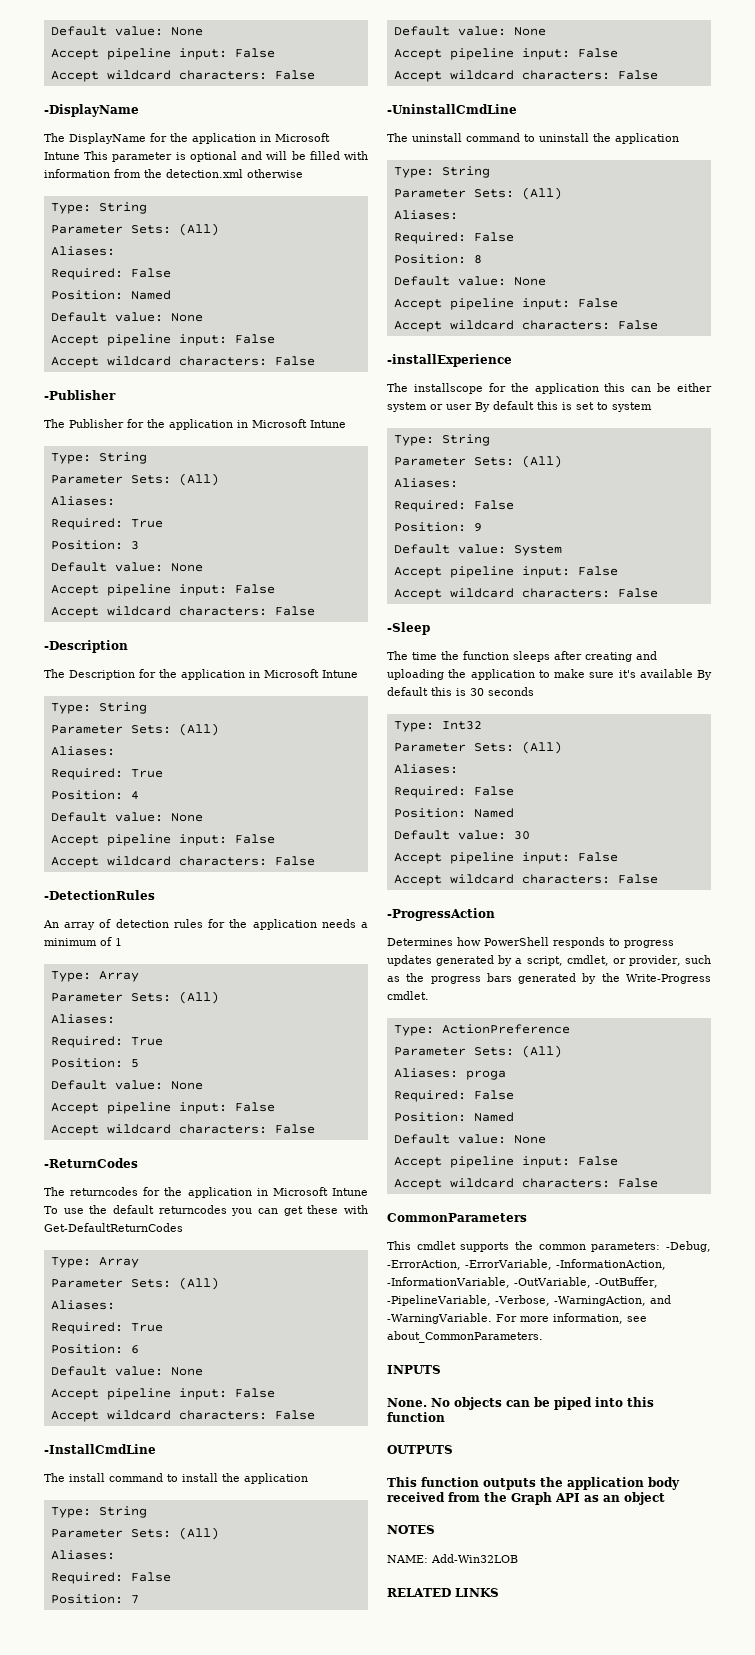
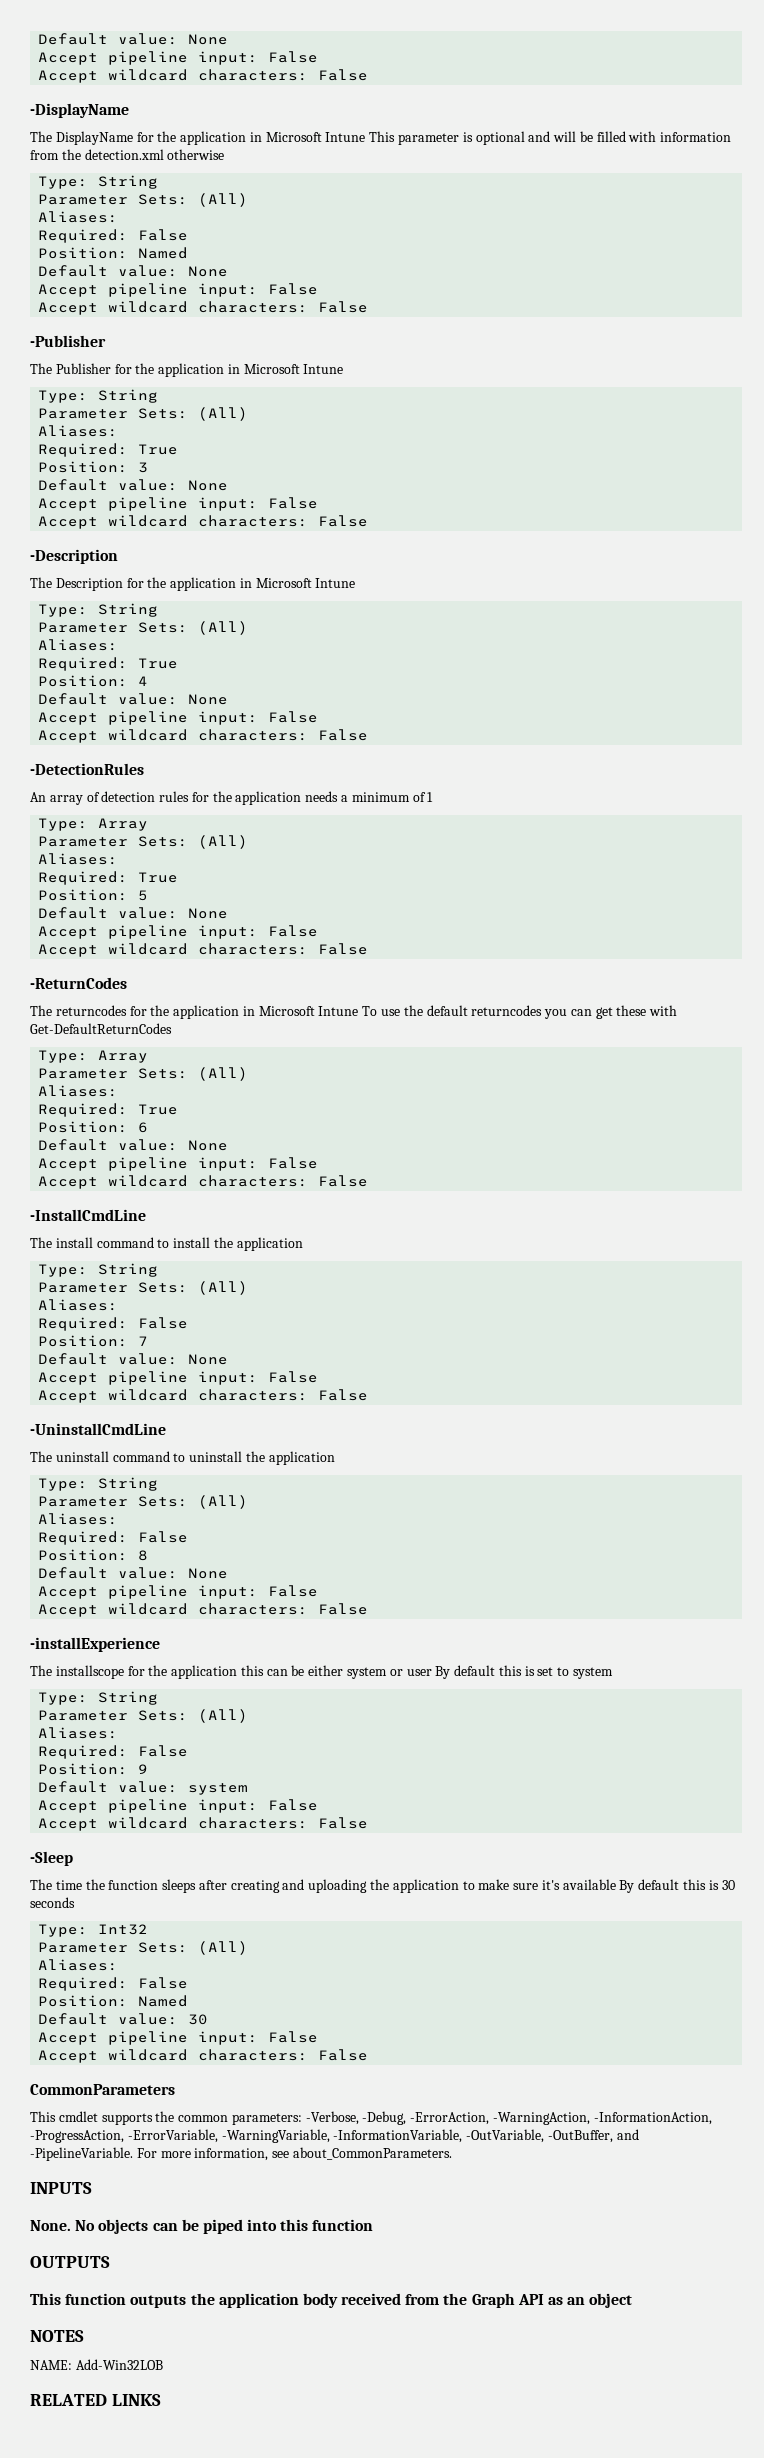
[513,545,562,556] System -> [188,1783,249,1795] system
[387,908,495,921] [387,937,674,948] [387,955,711,966] [387,973,711,984] [387,991,429,1000] [393,1024,570,1036] [393,1045,562,1058] [393,1068,506,1080] [393,1090,514,1102] [393,1112,514,1122] [393,1134,546,1144] [393,1156,618,1168] [393,1178,658,1190] // -ProgressAction // Determines how PowerShell responds to progress updates generated by a script, cmdlet, or provider, such as the progress bars generated by the Write-Progress cmdlet. // Type: ActionPreference // Parameter Sets: (All) // Aliases: proga // Required: False // Position: Named // Default value: None // Accept pipeline input: False // Accept wildcard characters: False -> (369, 2055) none
(661, 1247) none -> [305,2111,359,2125] -Verbose,
[465,1259,666,1270] [387,1277,658,1288] [387,1295,671,1306] [387,1313,492,1324] -ErrorVariable, -InformationAction, -InformationVariable, -OutVariable, -OutBuffer, -PipelineVariable, -Verbose, -WarningAction, and -WarningVariable. -> [493,2112,712,2125] [30,2129,639,2143] [30,2147,133,2161] -WarningAction, -InformationAction, -ProgressAction, -ErrorVariable, -WarningVariable, -InformationVariable, -OutVariable, -OutBuffer, and -PipelineVariable.

